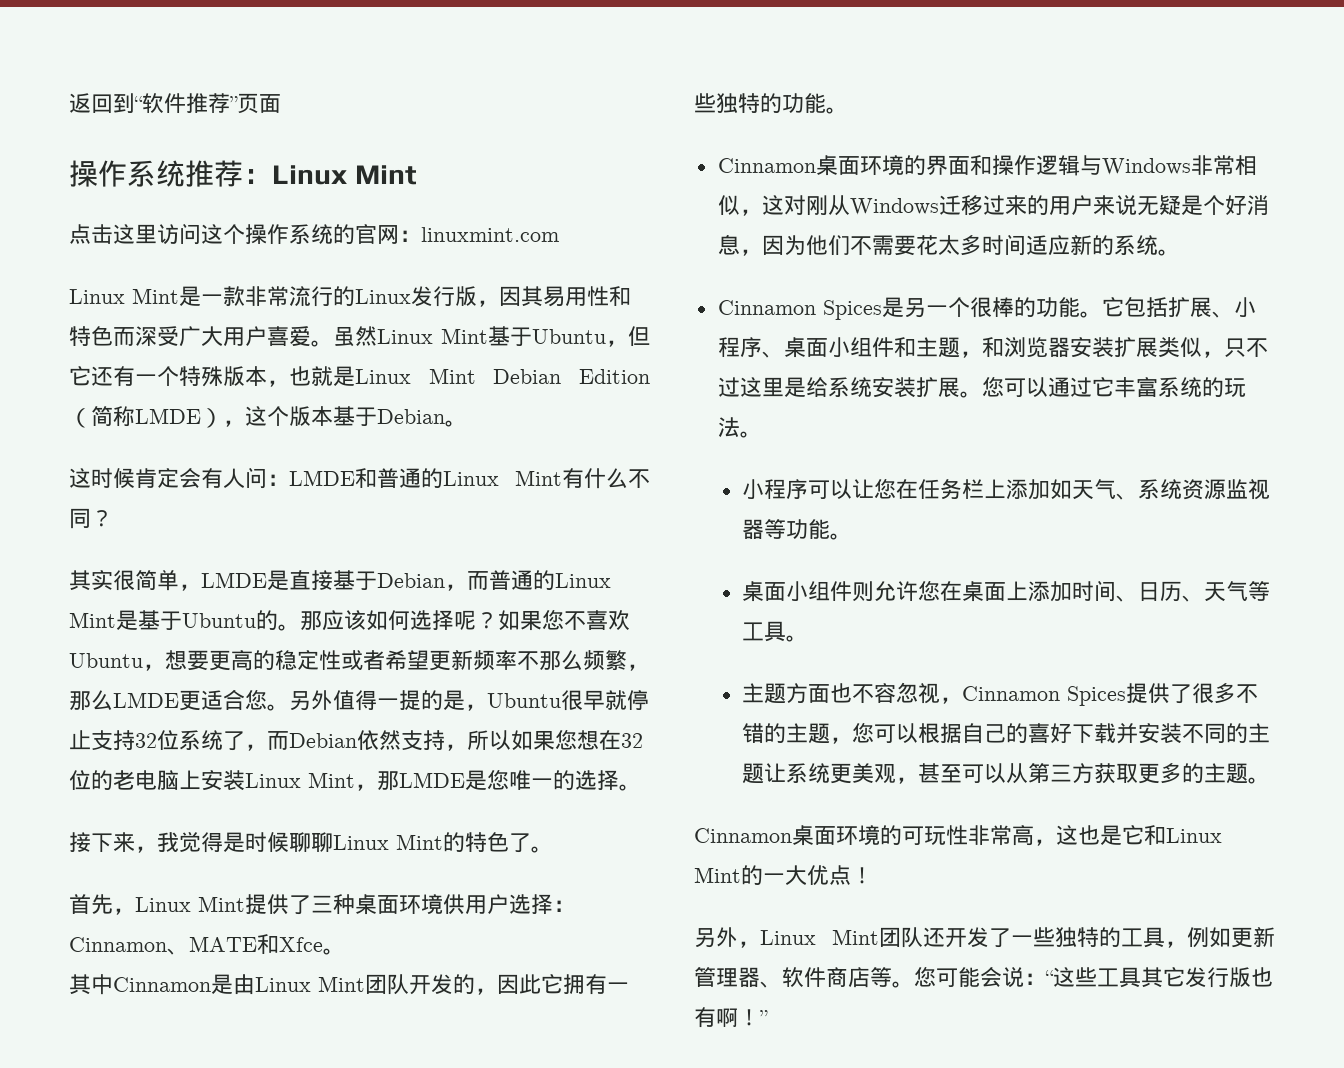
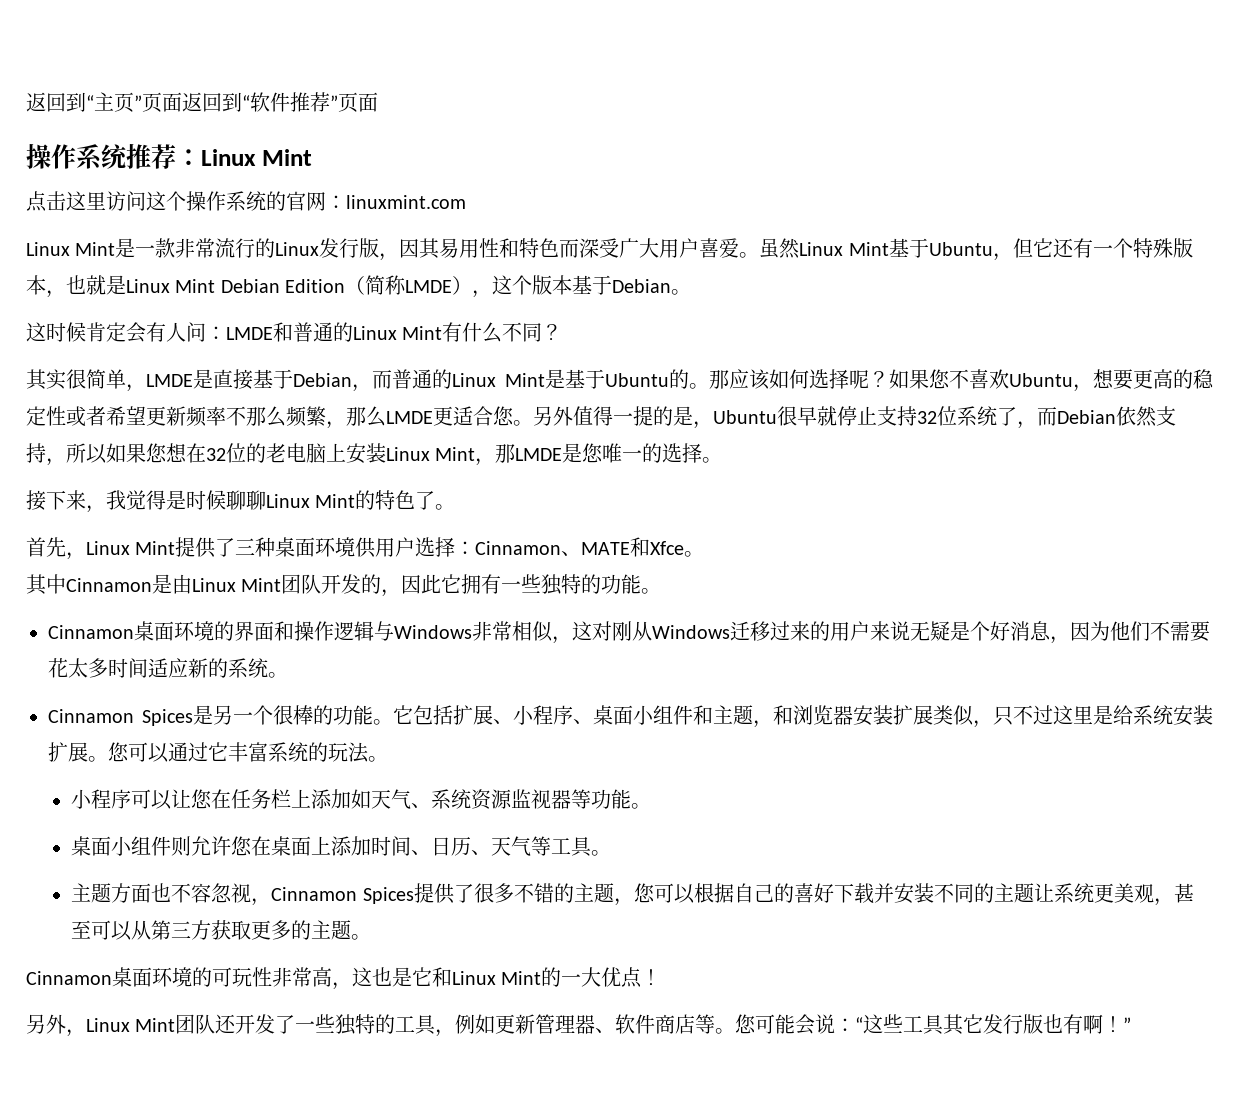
[69,93,143,113] 返回到“ -> [26,92,250,112] 返回到“主页”页面返回到“

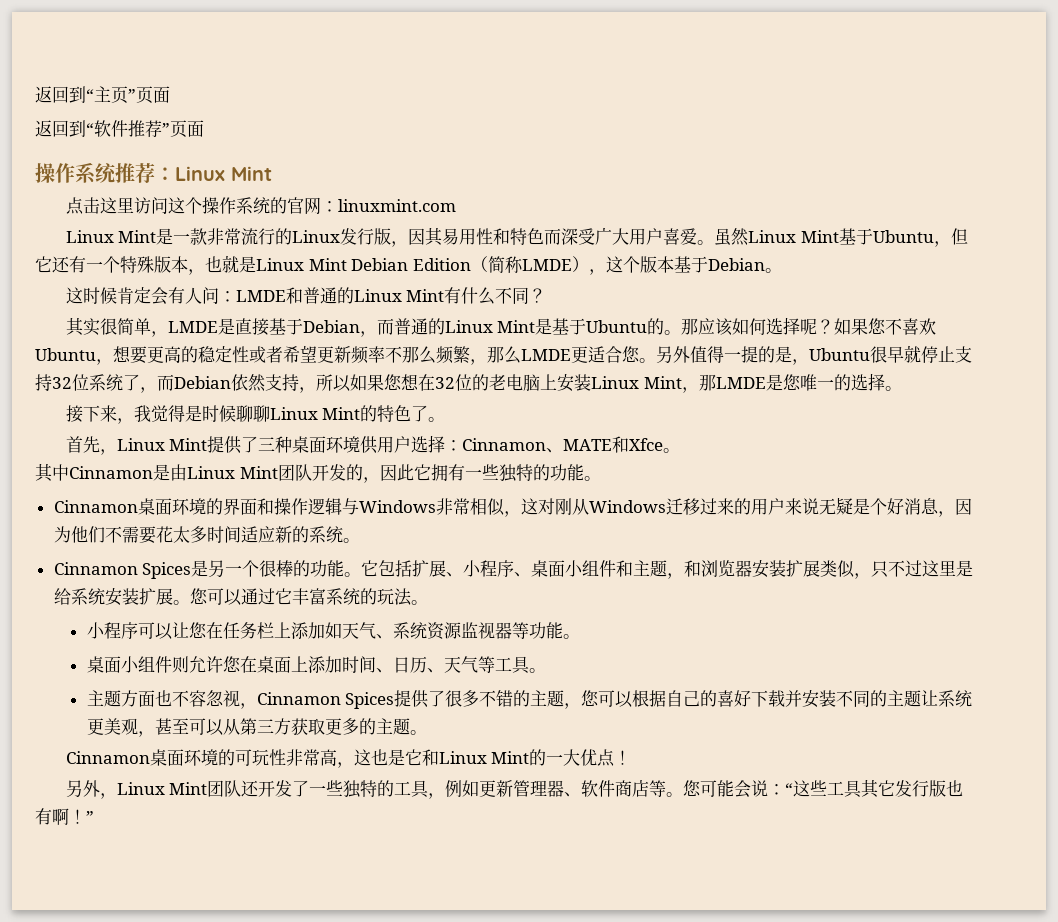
(182, 102) none -> (170, 94) //

